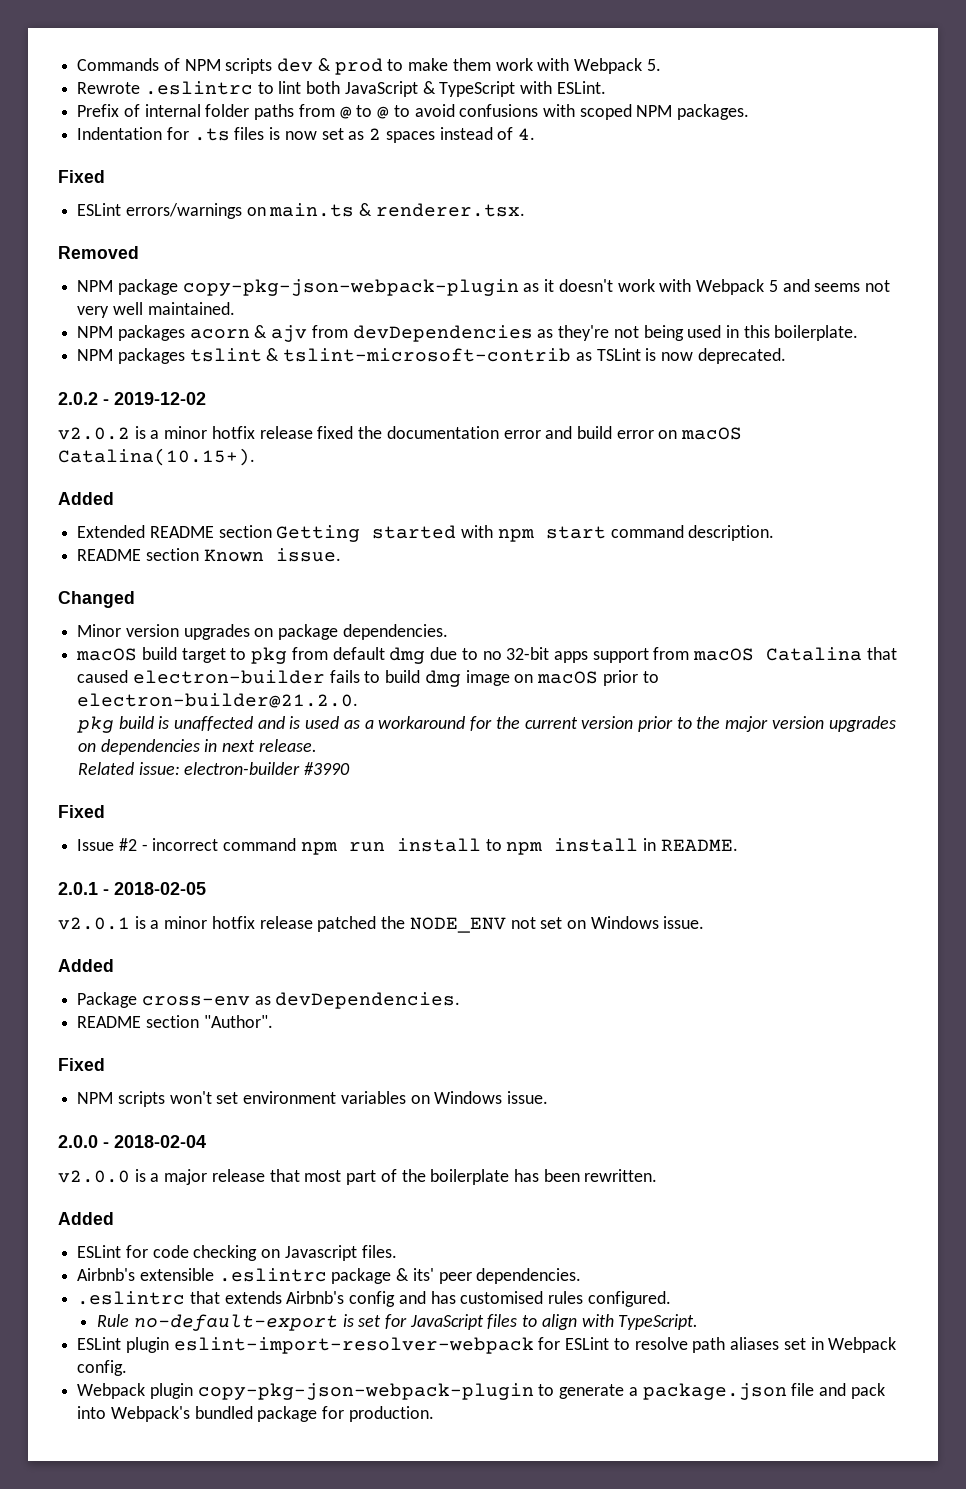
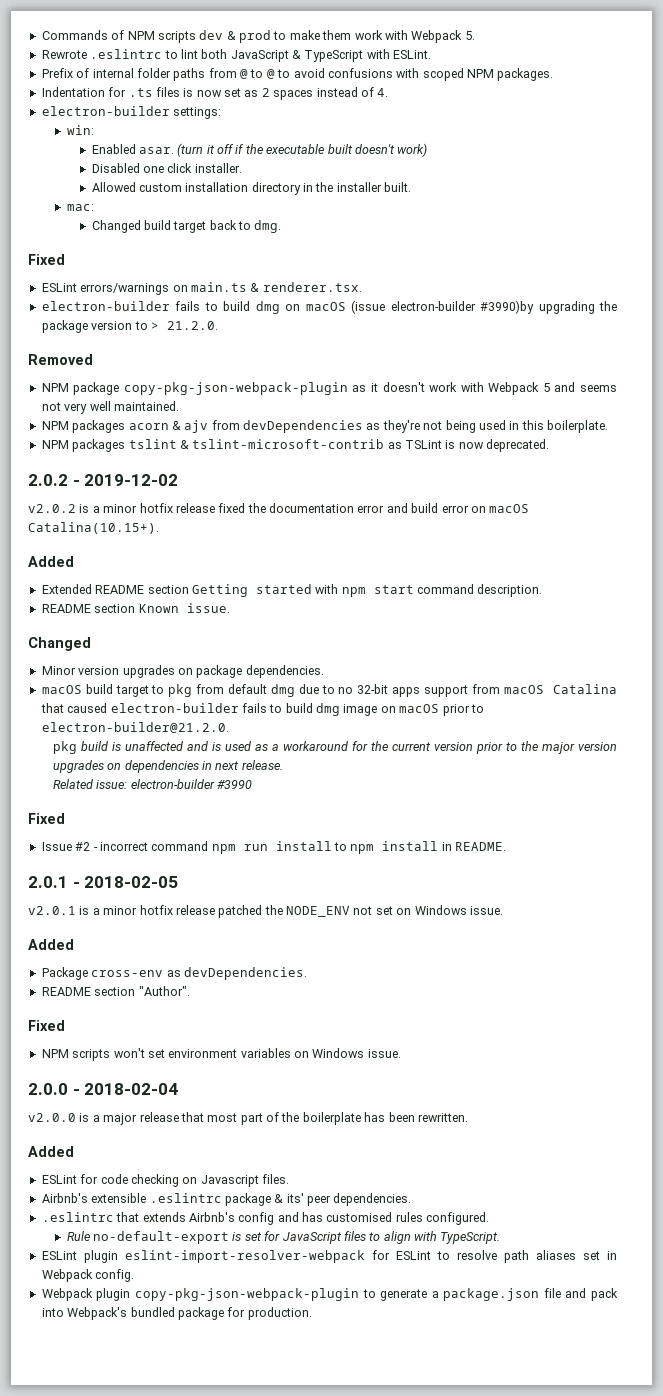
(535, 134) none -> [41,106,222,119] [66,125,94,135] [91,143,428,157] [91,163,242,173] [91,182,412,195] [66,204,94,211] [91,220,282,233] // electron-builder settings: // win: // Enabled asar. (turn it off if the executable built doesn't work) // Disabled one click installer. // Allowed custom installation directory in the installer built. // mac: // Changed build target back to dmg.
(525, 210) none -> [41,300,618,314] [41,320,218,333] // electron-builder fails to build dmg on macOS (issue electron-builder #3990)by upgrading the package version to > 21.2.0.

